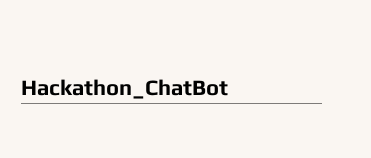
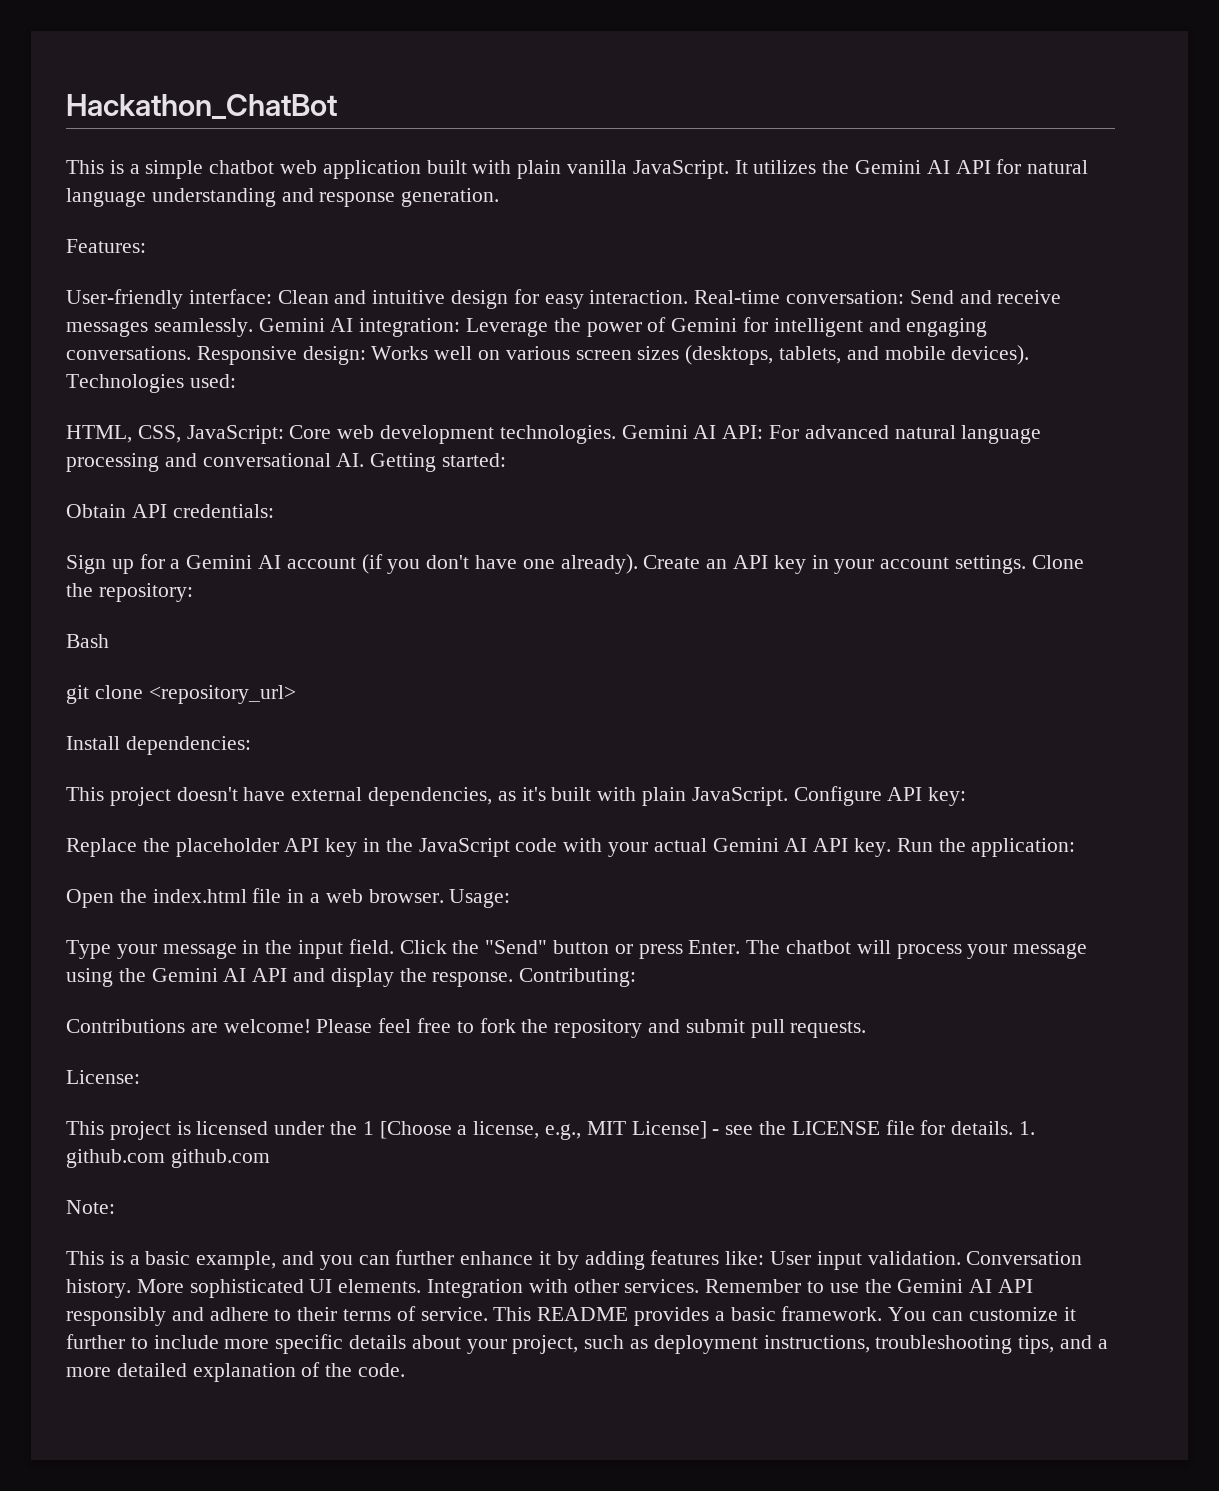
(228, 89) none -> [66,159,1089,179] [66,188,500,207] [66,239,146,253] [66,289,1062,309] [66,317,988,337] [66,345,1030,365] [66,374,236,393] [66,425,1042,444] [66,453,507,472] [66,504,274,518] [66,554,1084,574] [66,583,193,602] [66,634,109,648] [66,685,296,704] [66,736,251,755] [66,786,967,806] [66,838,1076,857] [66,888,511,908] [66,939,1088,959] [66,968,637,987] [66,1018,867,1038] [66,1070,140,1084] [66,1120,1036,1140] [66,1149,270,1168] [66,1200,115,1214] [66,1250,1083,1270] [66,1279,1034,1298] [66,1306,1076,1326] [66,1334,1108,1354] [66,1362,406,1382] // This is a simple chatbot web application built with plain vanilla JavaScript. It utilizes the Gemini AI API for natural language understanding and response generation. // Features: // User-friendly interface: Clean and intuitive design for easy interaction. Real-time conversation: Send and receive messages seamlessly. Gemini AI integration: Leverage the power of Gemini for intelligent and engaging conversations. Responsive design: Works well on various screen sizes (desktops, tablets, and mobile devices). Technologies used: // HTML, CSS, JavaScript: Core web development technologies. Gemini AI API: For advanced natural language processing and conversational AI. Getting started: // Obtain API credentials: // Sign up for a Gemini AI account (if you don't have one already). Create an API key in your account settings. Clone the repository: // Bash // git clone <repository_url> // Install dependencies: // This project doesn't have external dependencies, as it's built with plain JavaScript. Configure API key: // Replace the placeholder API key in the JavaScript code with your actual Gemini AI API key. Run the application: // Open the index.html file in a web browser. Usage: // Type your message in the input field. Click the "Send" button or press Enter. The chatbot will process your message using the Gemini AI API and display the response. Contributing: // Contributions are welcome! Please feel free to fork the repository and submit pull requests. // License: // This project is licensed under the 1 [Choose a license, e.g., MIT License] - see the LICENSE file for details. 1. github.com github.com // Note: // This is a basic example, and you can further enhance it by adding features like: User input validation. Conversation history. More sophisticated UI elements. Integration with other services. Remember to use the Gemini AI API responsibly and adhere to their terms of service. This README provides a basic framework. You can customize it further to include more specific details about your project, such as deployment instructions, troubleshooting tips, and a more detailed explanation of the code.

